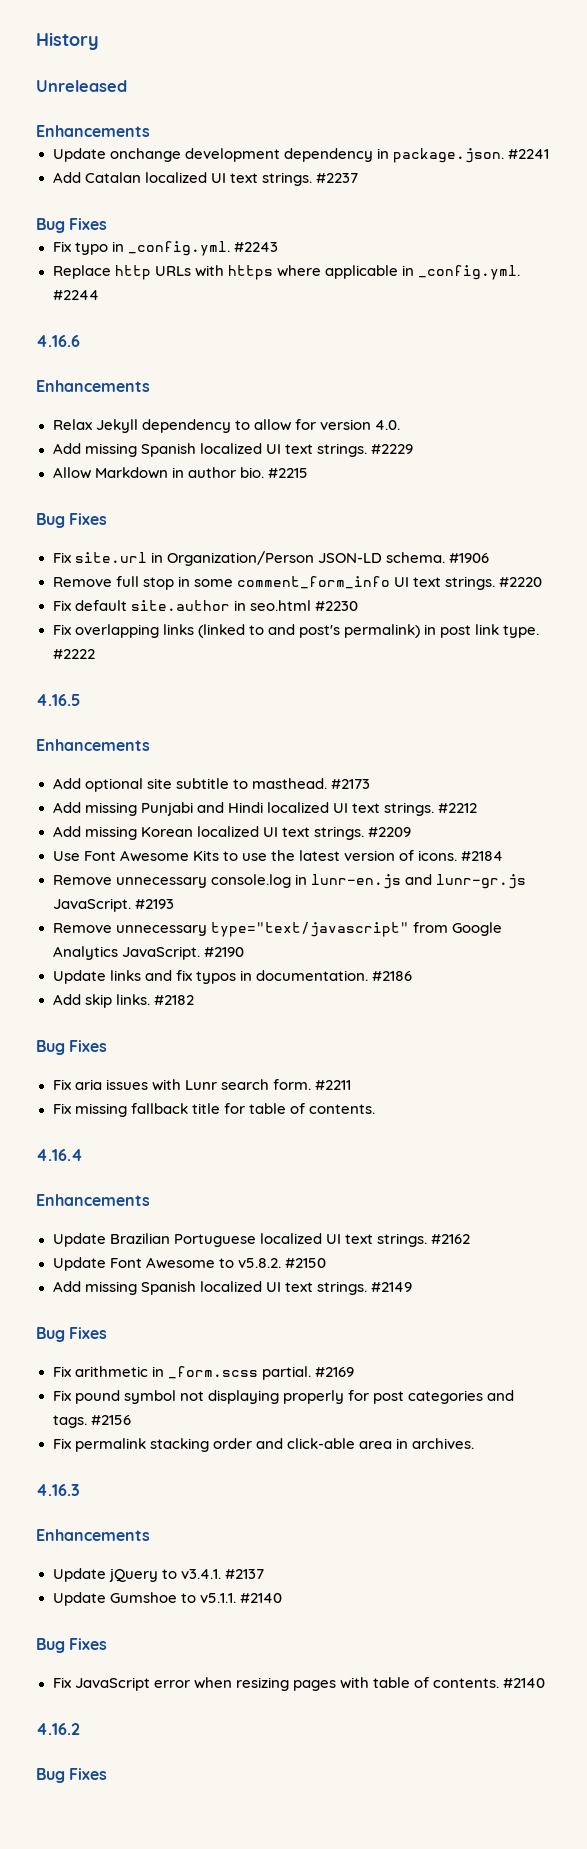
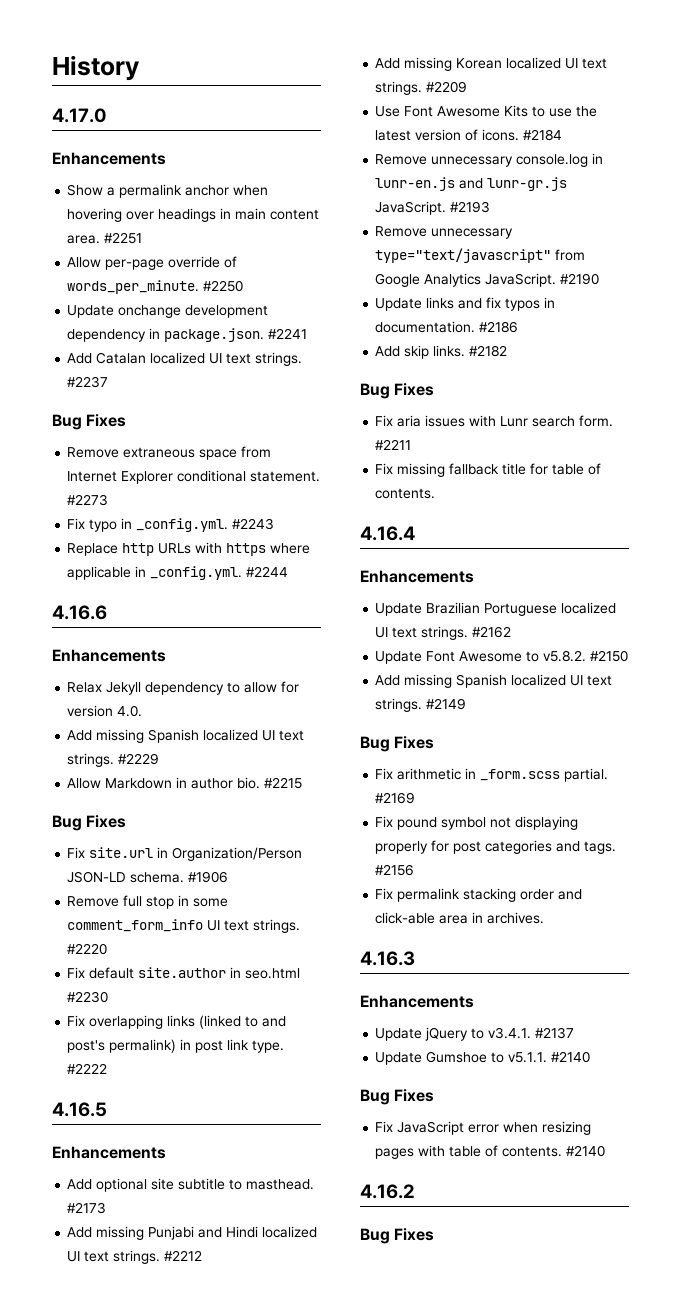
[36,80,127,92] [36,125,150,137] Unreleased // Enhancements -> [52,108,107,123] [52,152,166,165] [67,184,269,198] [67,208,320,222] [67,232,143,244] [67,256,238,270] [67,280,244,294] 4.17.0 // Enhancements // Show a permalink anchor when hovering over headings in main content area. #2251 // Allow per-page override of words_per_minute. #2250
(108, 224) none -> [67,446,272,460] [67,470,321,484] [67,494,109,506] // Remove extraneous space from Internet Explorer conditional statement. #2273

